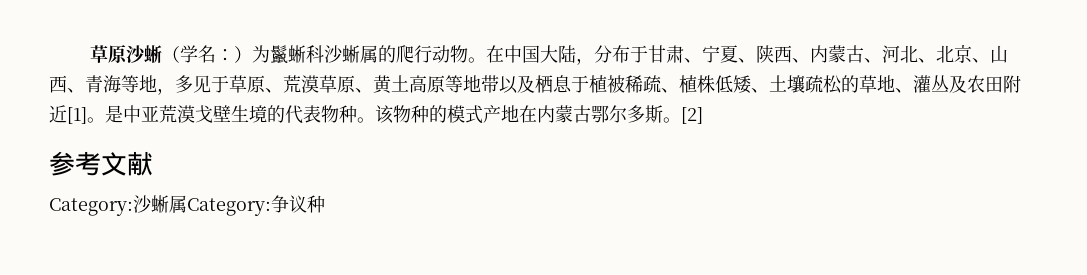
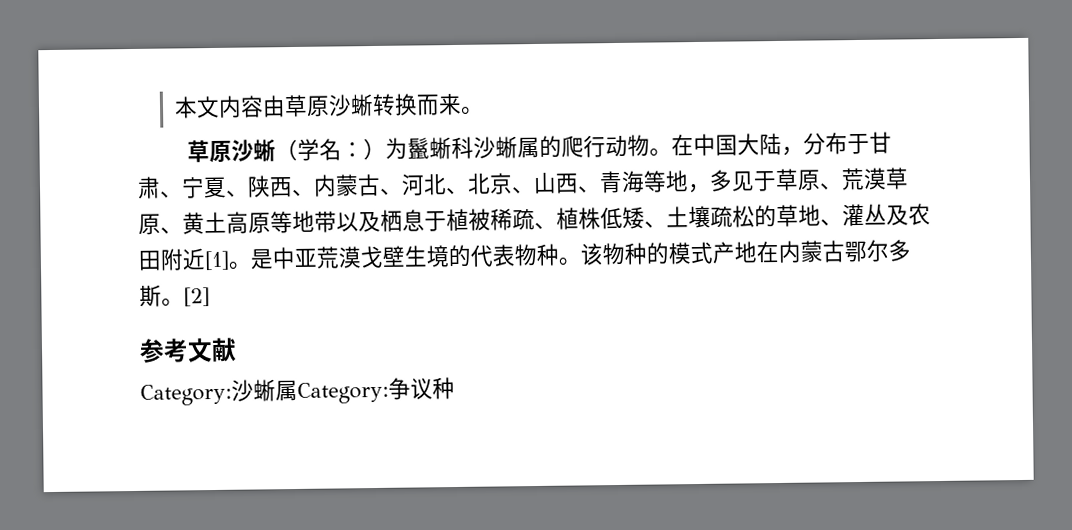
(89, 54) none -> [173,92,484,119] 本文内容由草原沙蜥转换而来。 //

